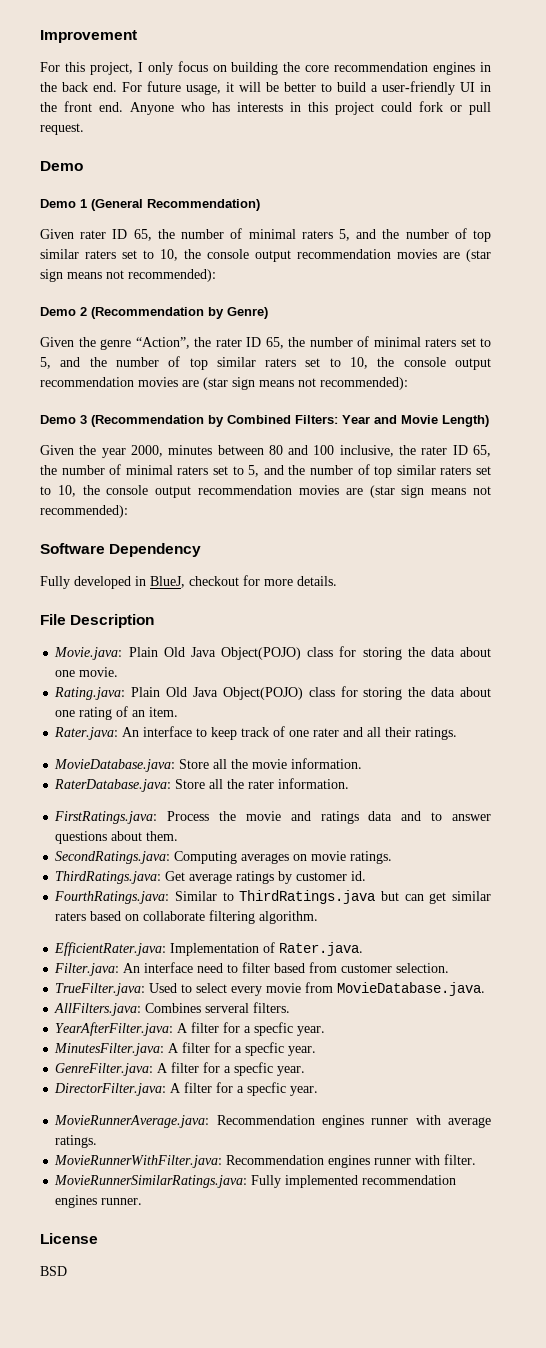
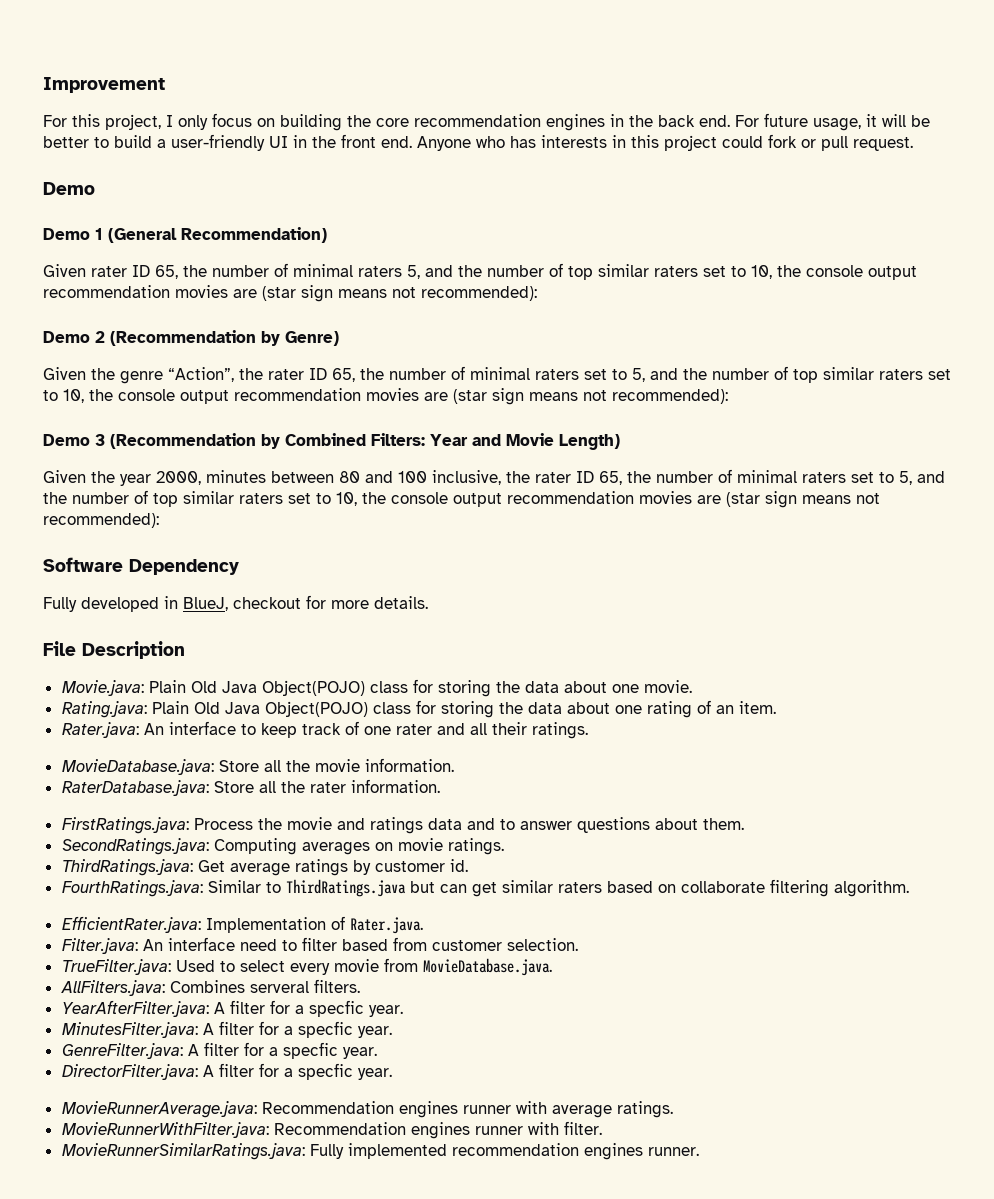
[40,1233,98,1244] [40,1266,67,1276] // License // BSD -> (699, 1151) none

